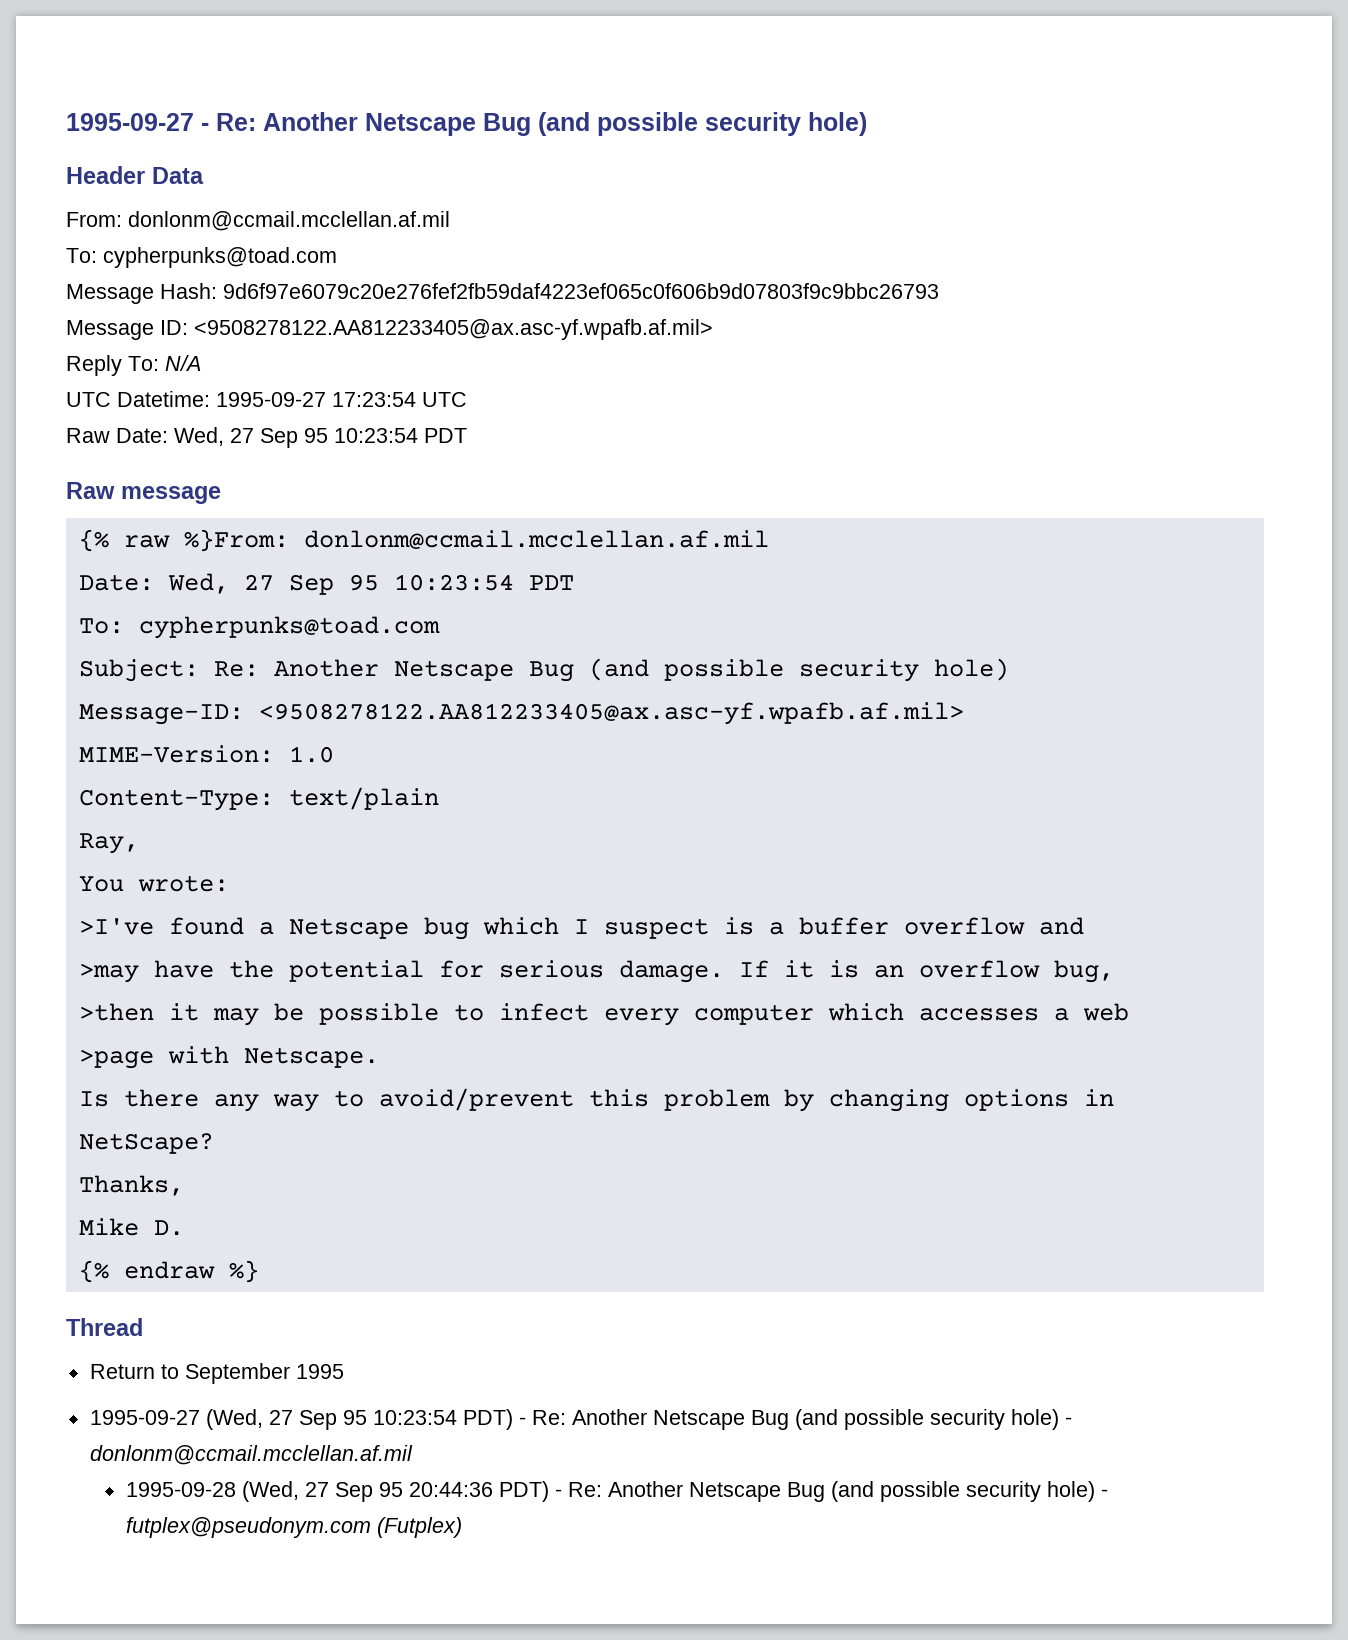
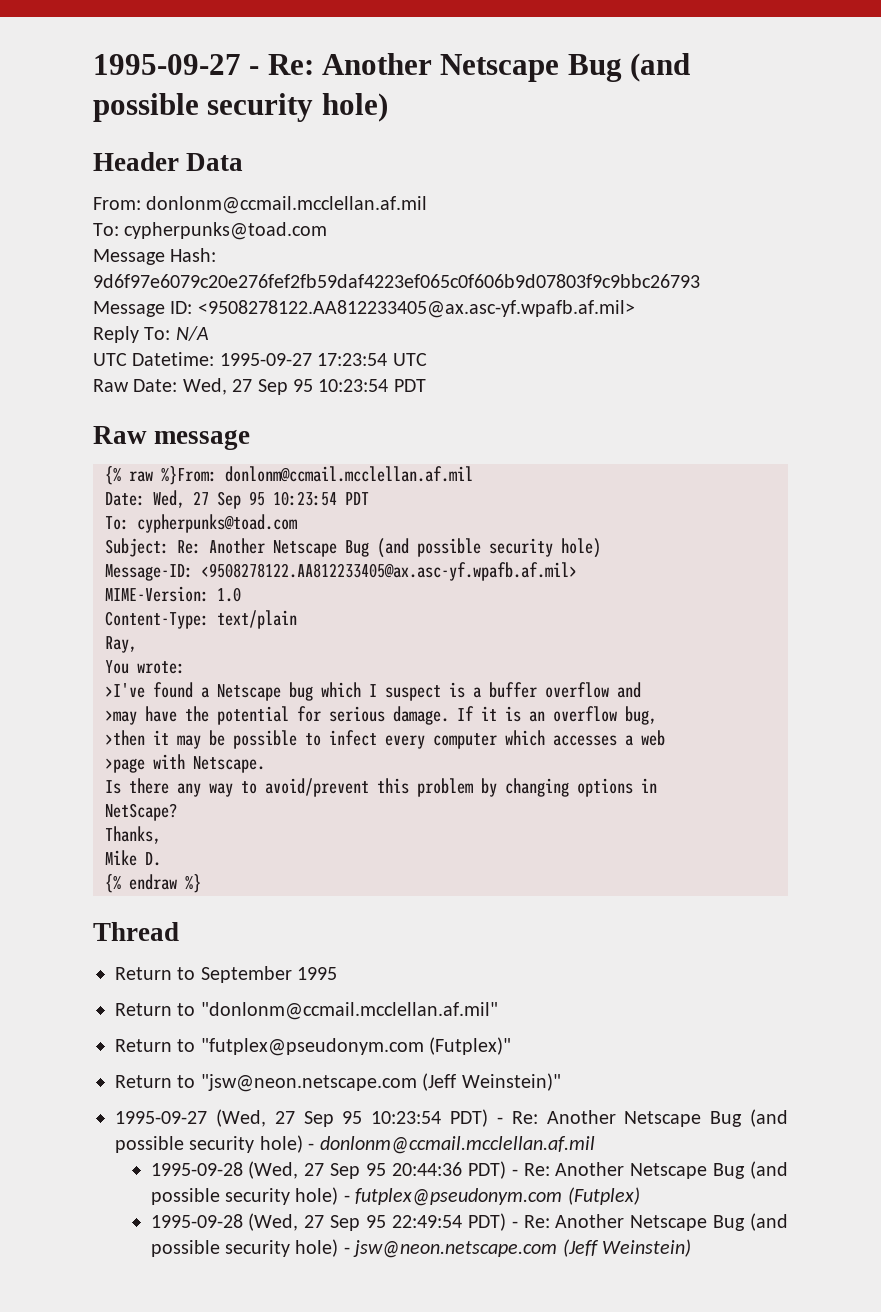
(344, 1371) none -> [115,1002,498,1020] [115,1037,512,1056] [115,1073,561,1092] // Return to "donlonm@ccmail.mcclellan.af.mil" // Return to "futplex@pseudonym.com (Futplex)" // Return to "jsw@neon.netscape.com (Jeff Weinstein)"
(462, 1527) none -> [150,1213,788,1231] [150,1239,692,1258] // 1995-09-28 (Wed, 27 Sep 95 22:49:54 PDT) - Re: Another Netscape Bug (and possible security hole) - jsw@neon.netscape.com (Jeff Weinstein)

